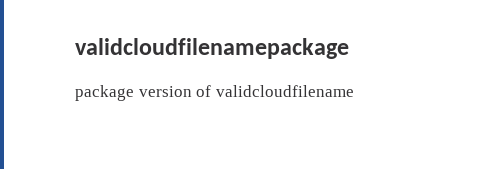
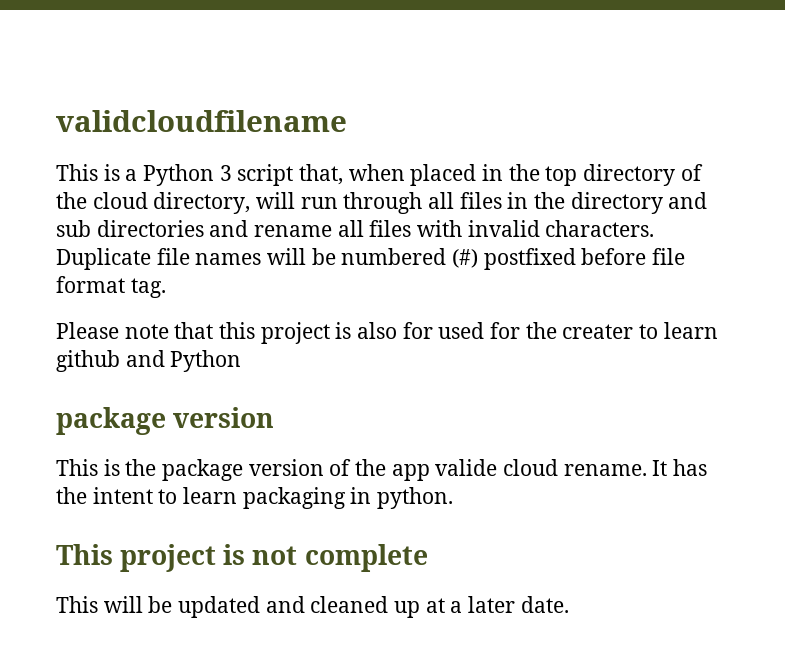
[75,38,349,59] [75,85,354,101] validcloudfilenamepackage // package version of validcloudfilename -> [56,110,347,132] [56,164,703,186] [56,192,708,214] [56,220,655,237] [56,248,686,270] [56,276,166,298] [56,322,718,344] [56,350,242,372] [56,407,275,435] [56,459,708,481] [56,487,454,509] [56,544,428,572] [56,596,569,618] validcloudfilename // This is a Python 3 script that, when placed in the top directory of the cloud directory, will run through all files in the directory and sub directories and rename all files with invalid characters. Duplicate file names will be numbered (#) postfixed before file format tag. // Please note that this project is also for used for the creater to learn github and Python // package version // This is the package version of the app valide cloud rename. It has the intent to learn packaging in python. // This project is not complete // This will be updated and cleaned up at a later date.

